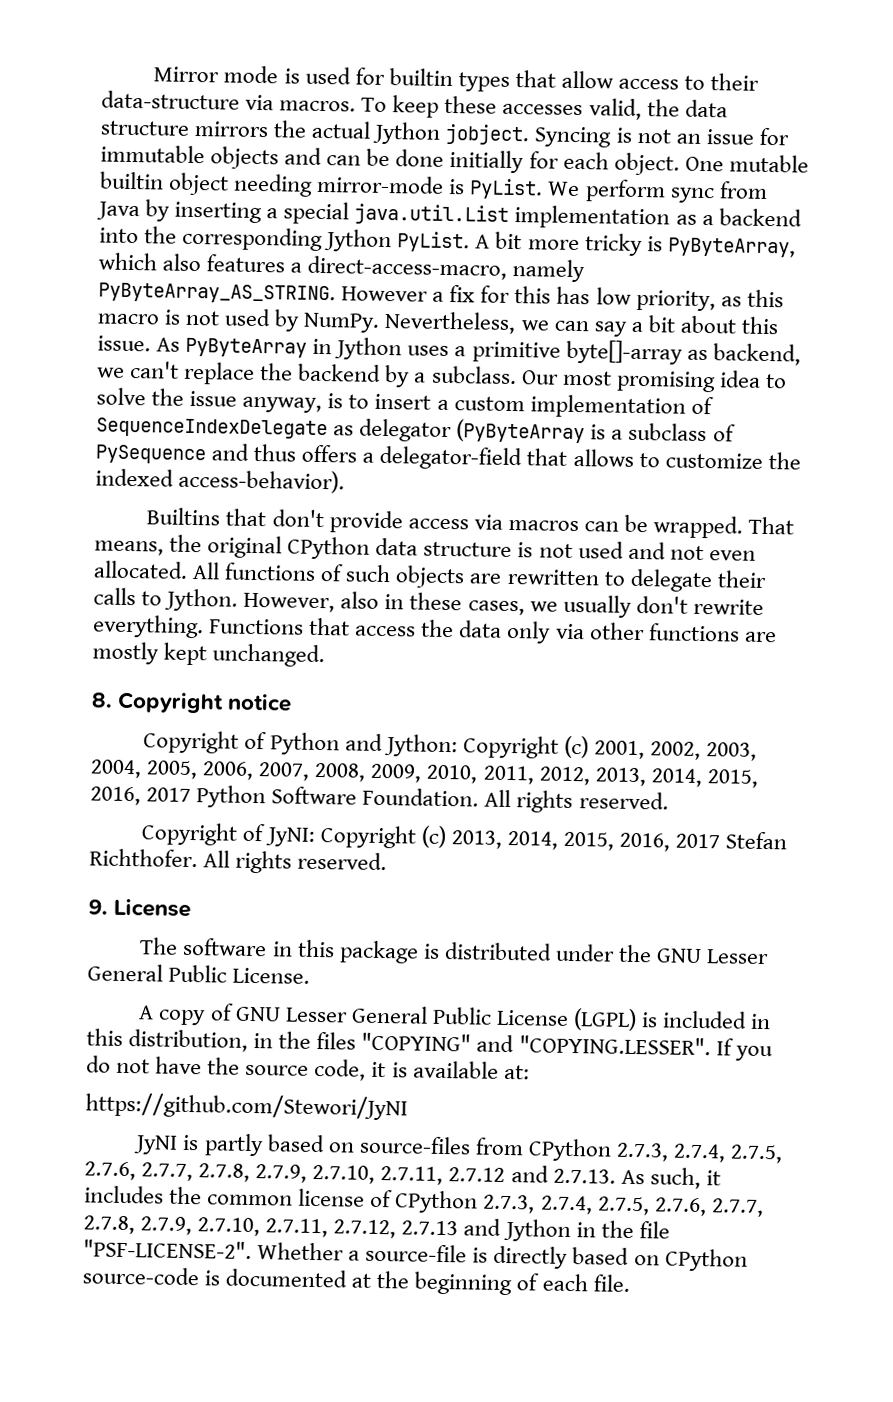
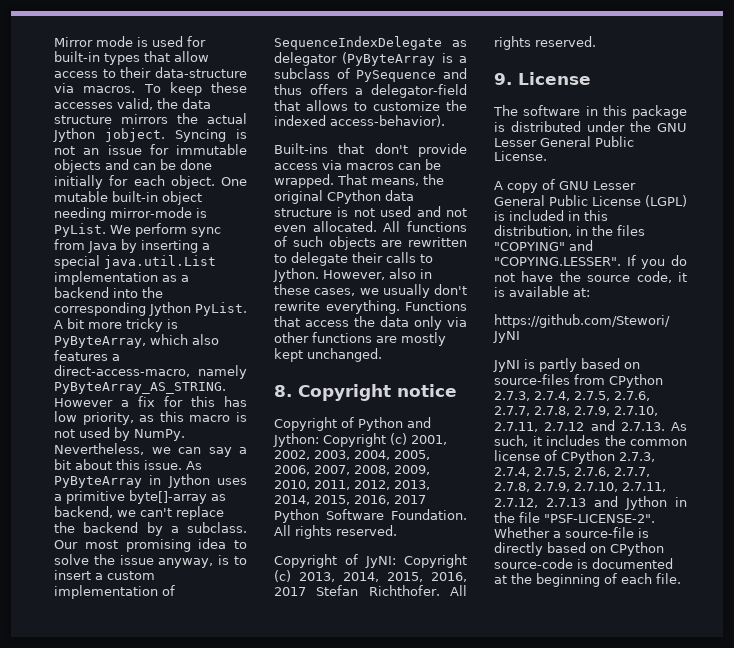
[388,68,453,87] builtin -> [54,51,100,62] built-in
[100,171,164,190] builtin -> [112,191,158,202] built-in
[146,507,221,526] Builtins -> [274,143,328,154] Built-ins

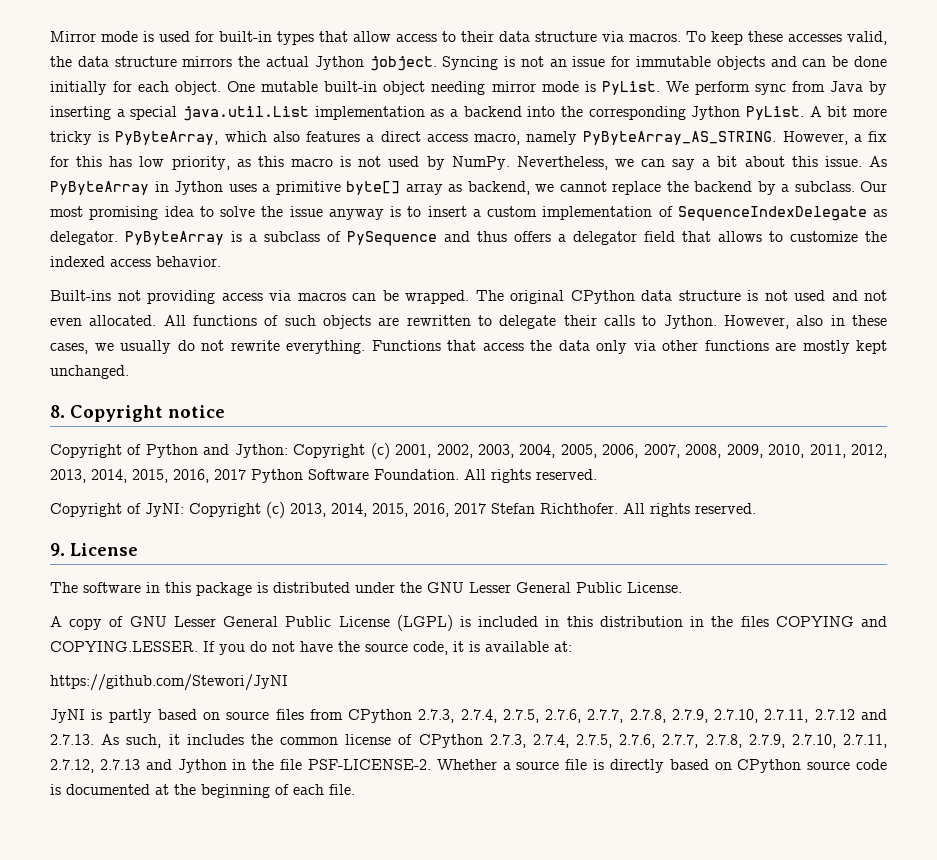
[155,67,247,78] data-structure -> [499,31,597,42] data structure
[110,207,192,218] mirror-mode -> [491,81,579,92] mirror mode
[54,365,190,377] direct-access-macro, -> [380,131,520,145] direct access macro,
[54,398,113,407] However -> [782,131,848,145] However,
[129,490,207,504] byte[]-array -> [346,181,443,195] byte[] array
[140,508,172,517] can't -> [559,181,607,192] cannot
[158,558,214,568] anyway, -> [328,209,384,220] anyway
[274,52,436,66] delegator (PyByteArray -> [50,231,224,245] delegator. PyByteArray
[371,84,467,98] delegator-field -> [573,231,675,245] delegator field
[330,115,445,127] access-behavior). -> [110,256,221,267] access behavior.
[338,143,467,157] that don't provide -> [117,290,215,304] not providing
[337,174,444,186] That means, the -> [475,290,504,301] The
[434,284,467,295] don't -> [177,340,224,351] do not
[494,225,572,237] distribution, -> [599,616,683,627] distribution
[494,240,593,251] [494,257,621,266] "COPYING" and "COPYING.LESSER". -> [775,616,887,627] [50,641,198,652] COPYING and COPYING.LESSER.
[494,374,570,385] source-files -> [226,709,304,720] source files
[544,514,655,523] "PSF-LICENSE-2". -> [307,759,431,770] PSF-LICENSE-2.
[565,527,634,538] source-file -> [516,759,588,770] source file
[494,558,573,569] source-code -> [807,759,888,770] source code

